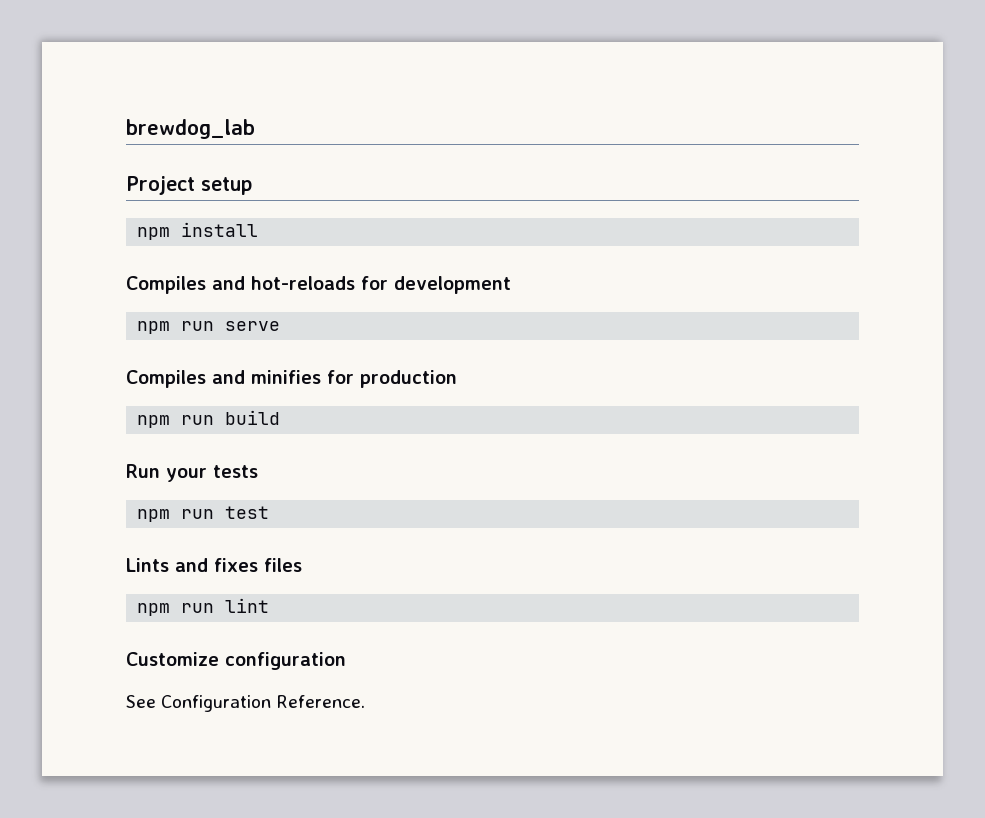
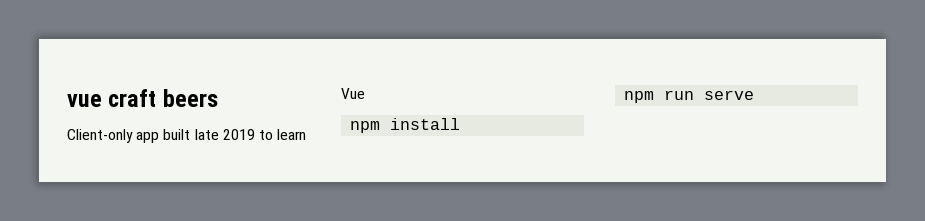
[126,119,255,139] [126,176,252,195] [137,222,259,240] [126,276,511,294] [137,321,281,334] [126,370,457,388] [137,410,281,428] [126,464,258,482] [137,506,270,522] [126,558,302,572] [137,598,270,616] [126,652,346,670] [126,695,366,712] brewdog_lab // Project setup // npm install // Compiles and hot-reloads for development // npm run serve // Compiles and minifies for production // npm run build // Run your tests // npm run test // Lints and fixes files // npm run lint // Customize configuration // See Configuration Reference. -> [67,89,218,107] [67,129,307,143] [341,88,365,99] [350,118,461,133] [624,90,755,103] vue craft beers // Client-only app built late 2019 to learn Vue // npm install // npm run serve

